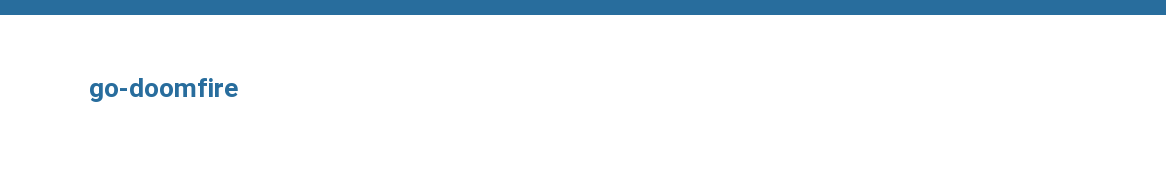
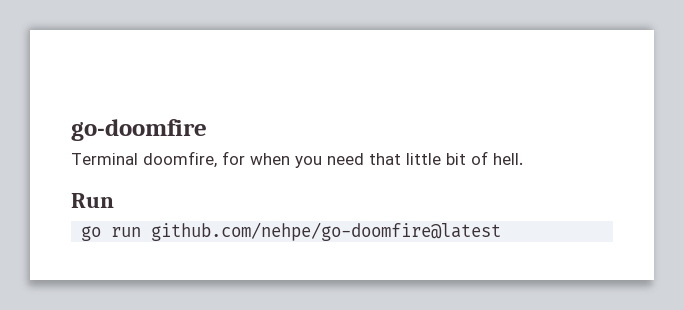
(238, 90) none -> [71,151,523,168] [71,193,114,208] [81,222,502,241] // Terminal doomfire, for when you need that little bit of hell. // Run // go run github.com/nehpe/go-doomfire@latest

